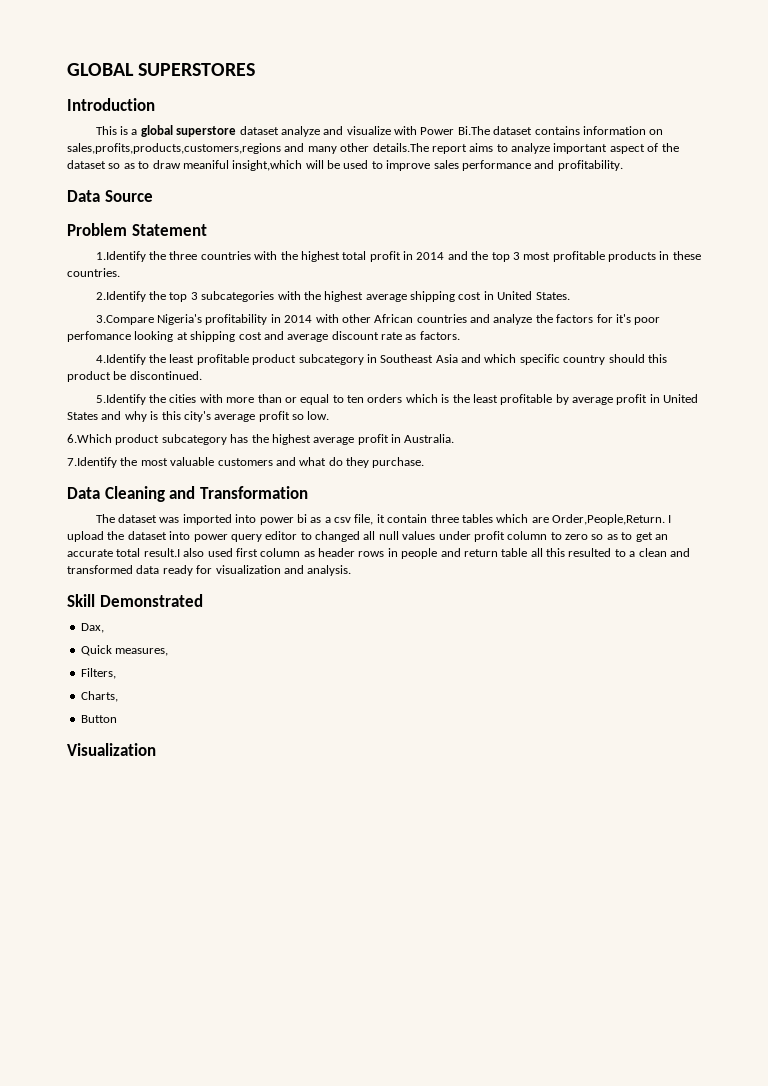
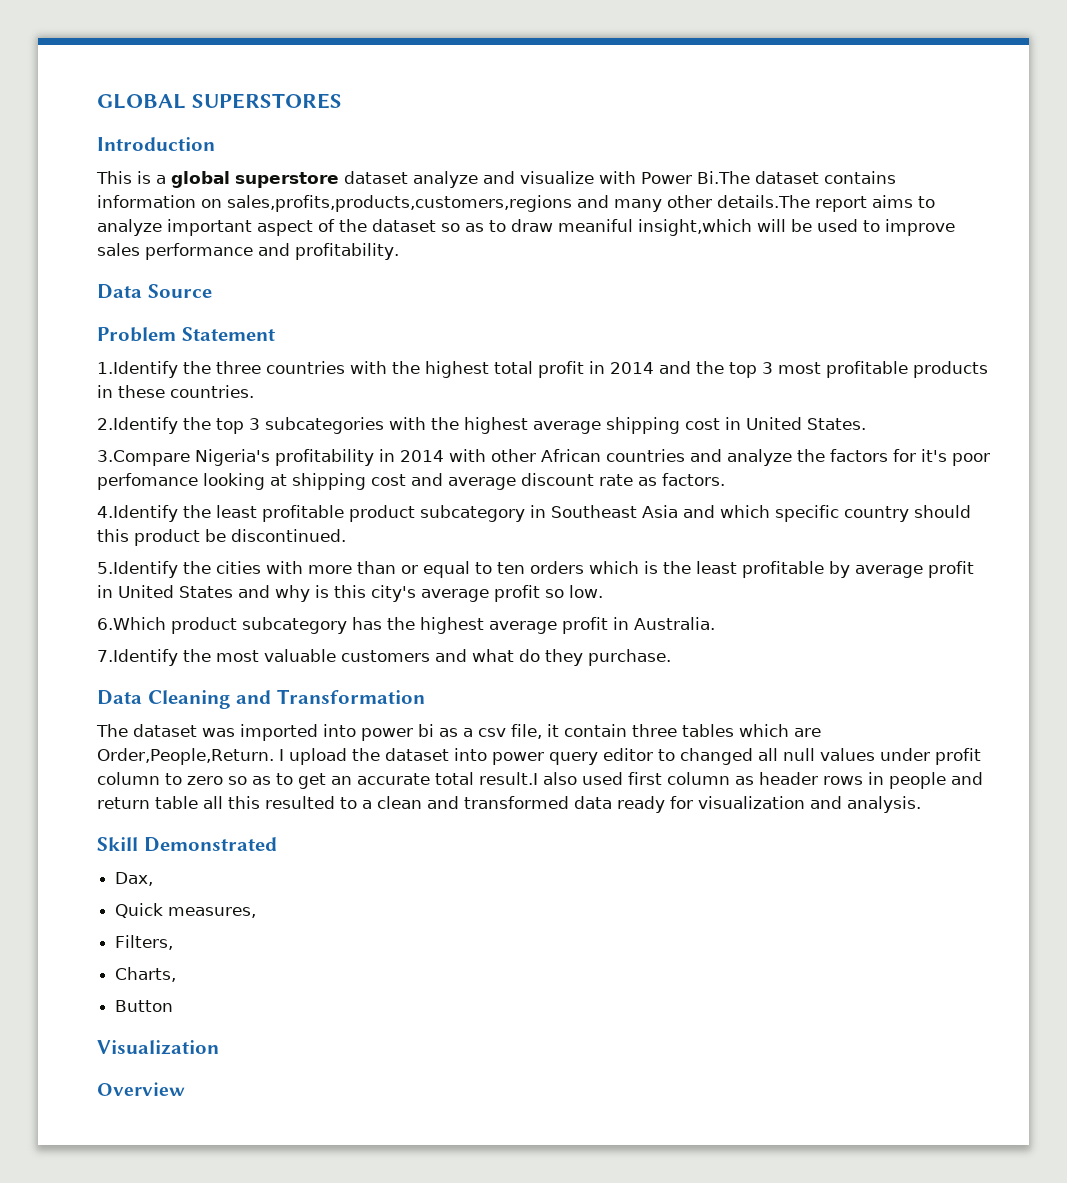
(156, 749) none -> [97,1082,185,1096] // Overview

